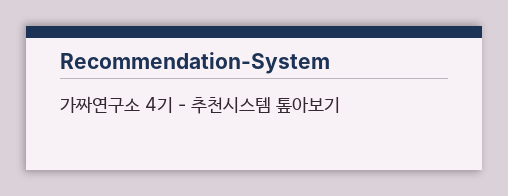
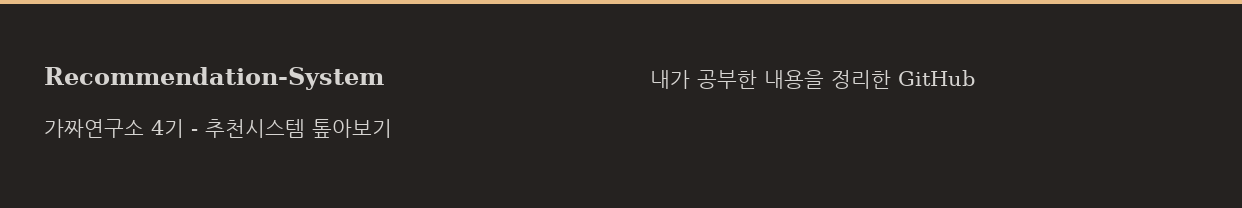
(340, 105) none -> [650,70,975,89] // 내가 공부한 내용을 정리한 GitHub

